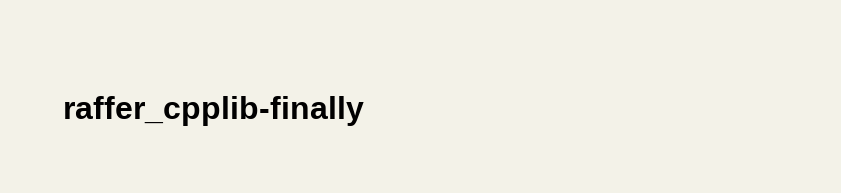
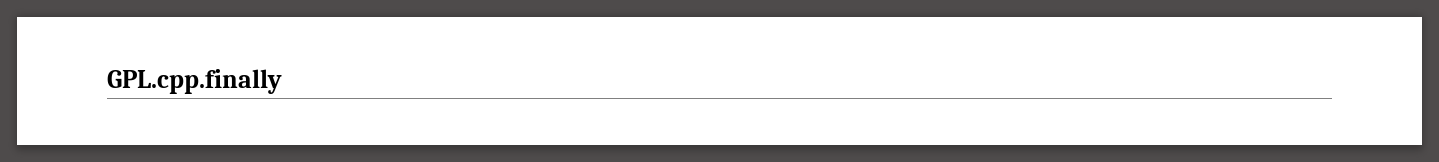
[63,96,364,126] raffer_cpplib-finally -> [107,69,282,94] GPL.cpp.finally

